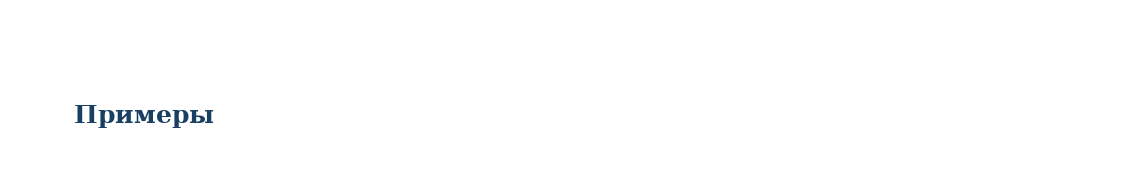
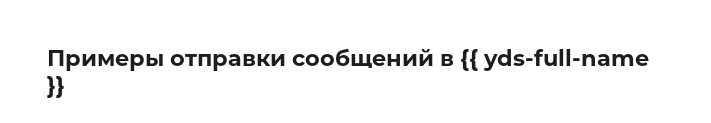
(214, 116) none -> [170,48,650,71] [47,76,65,98] отправки сообщений в {{ yds-full-name }}

